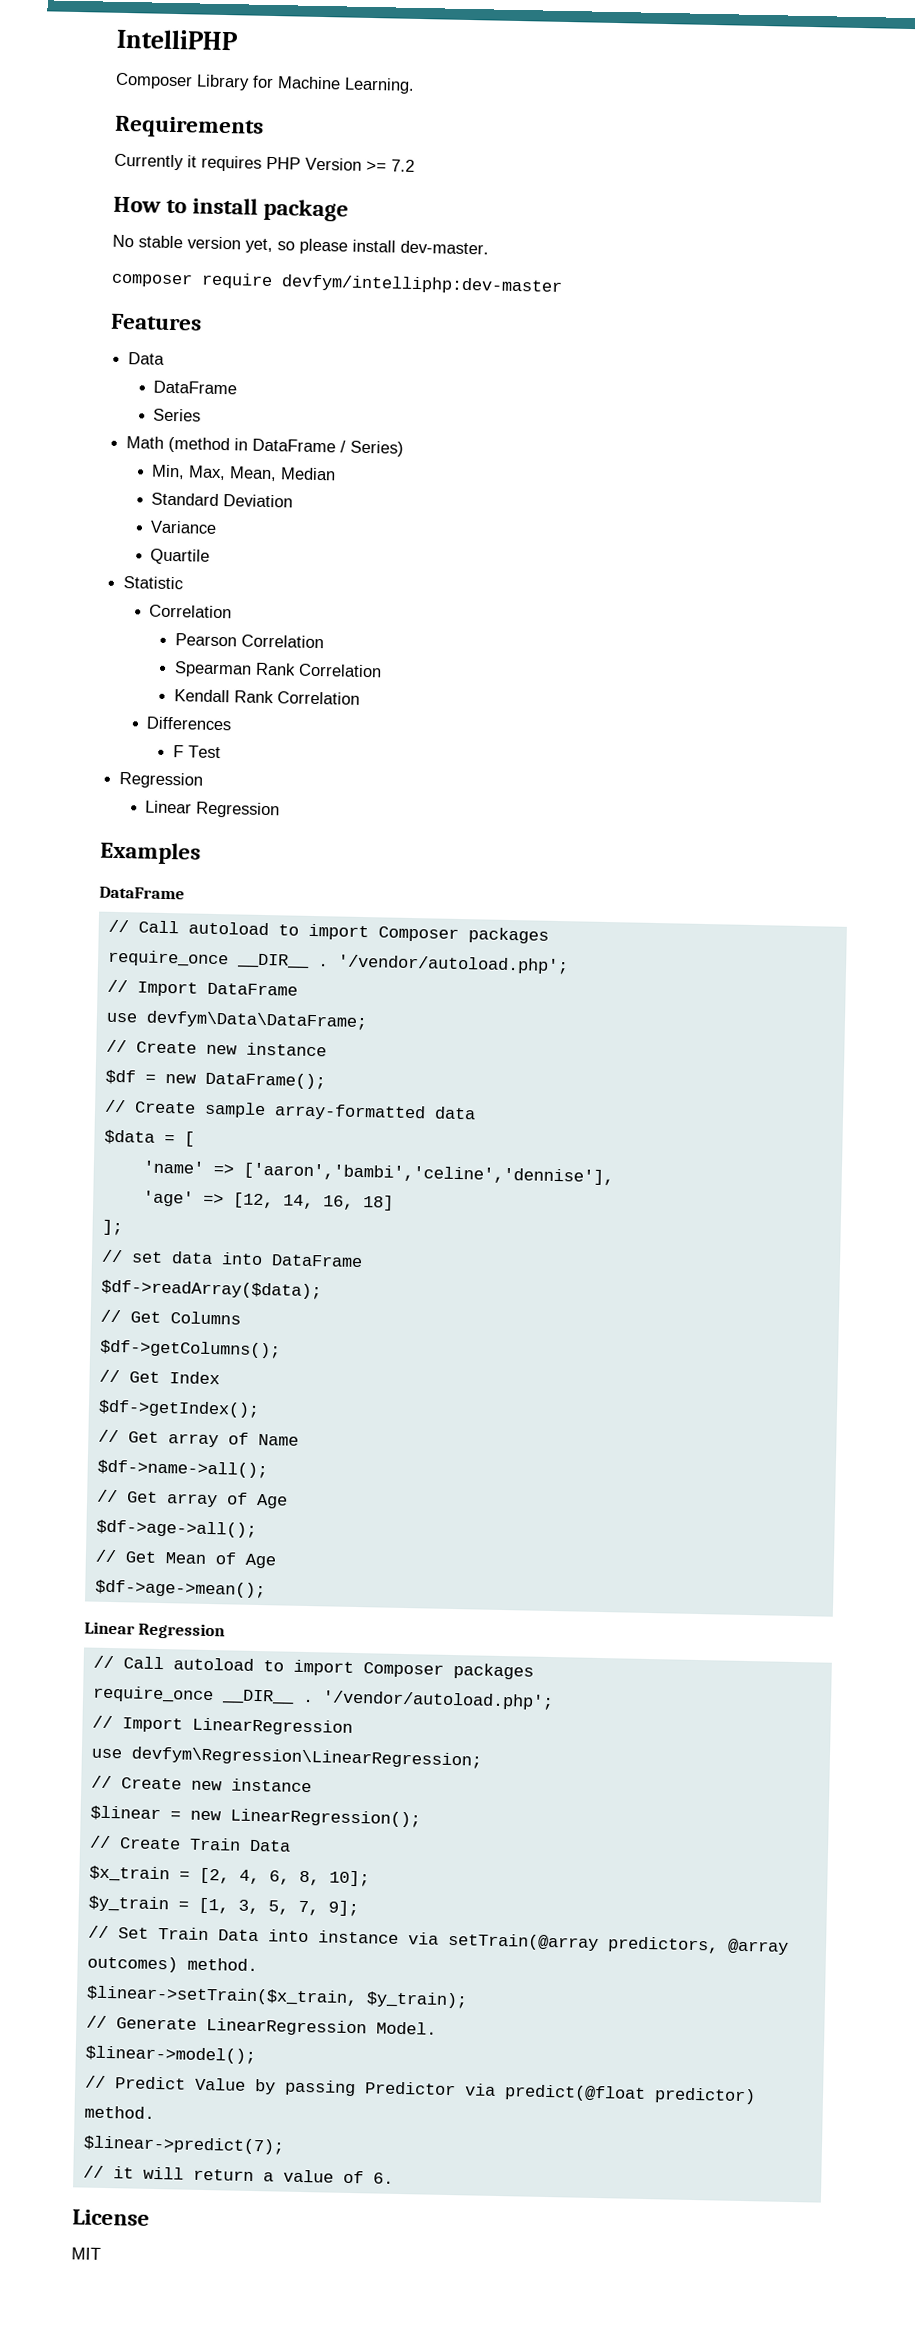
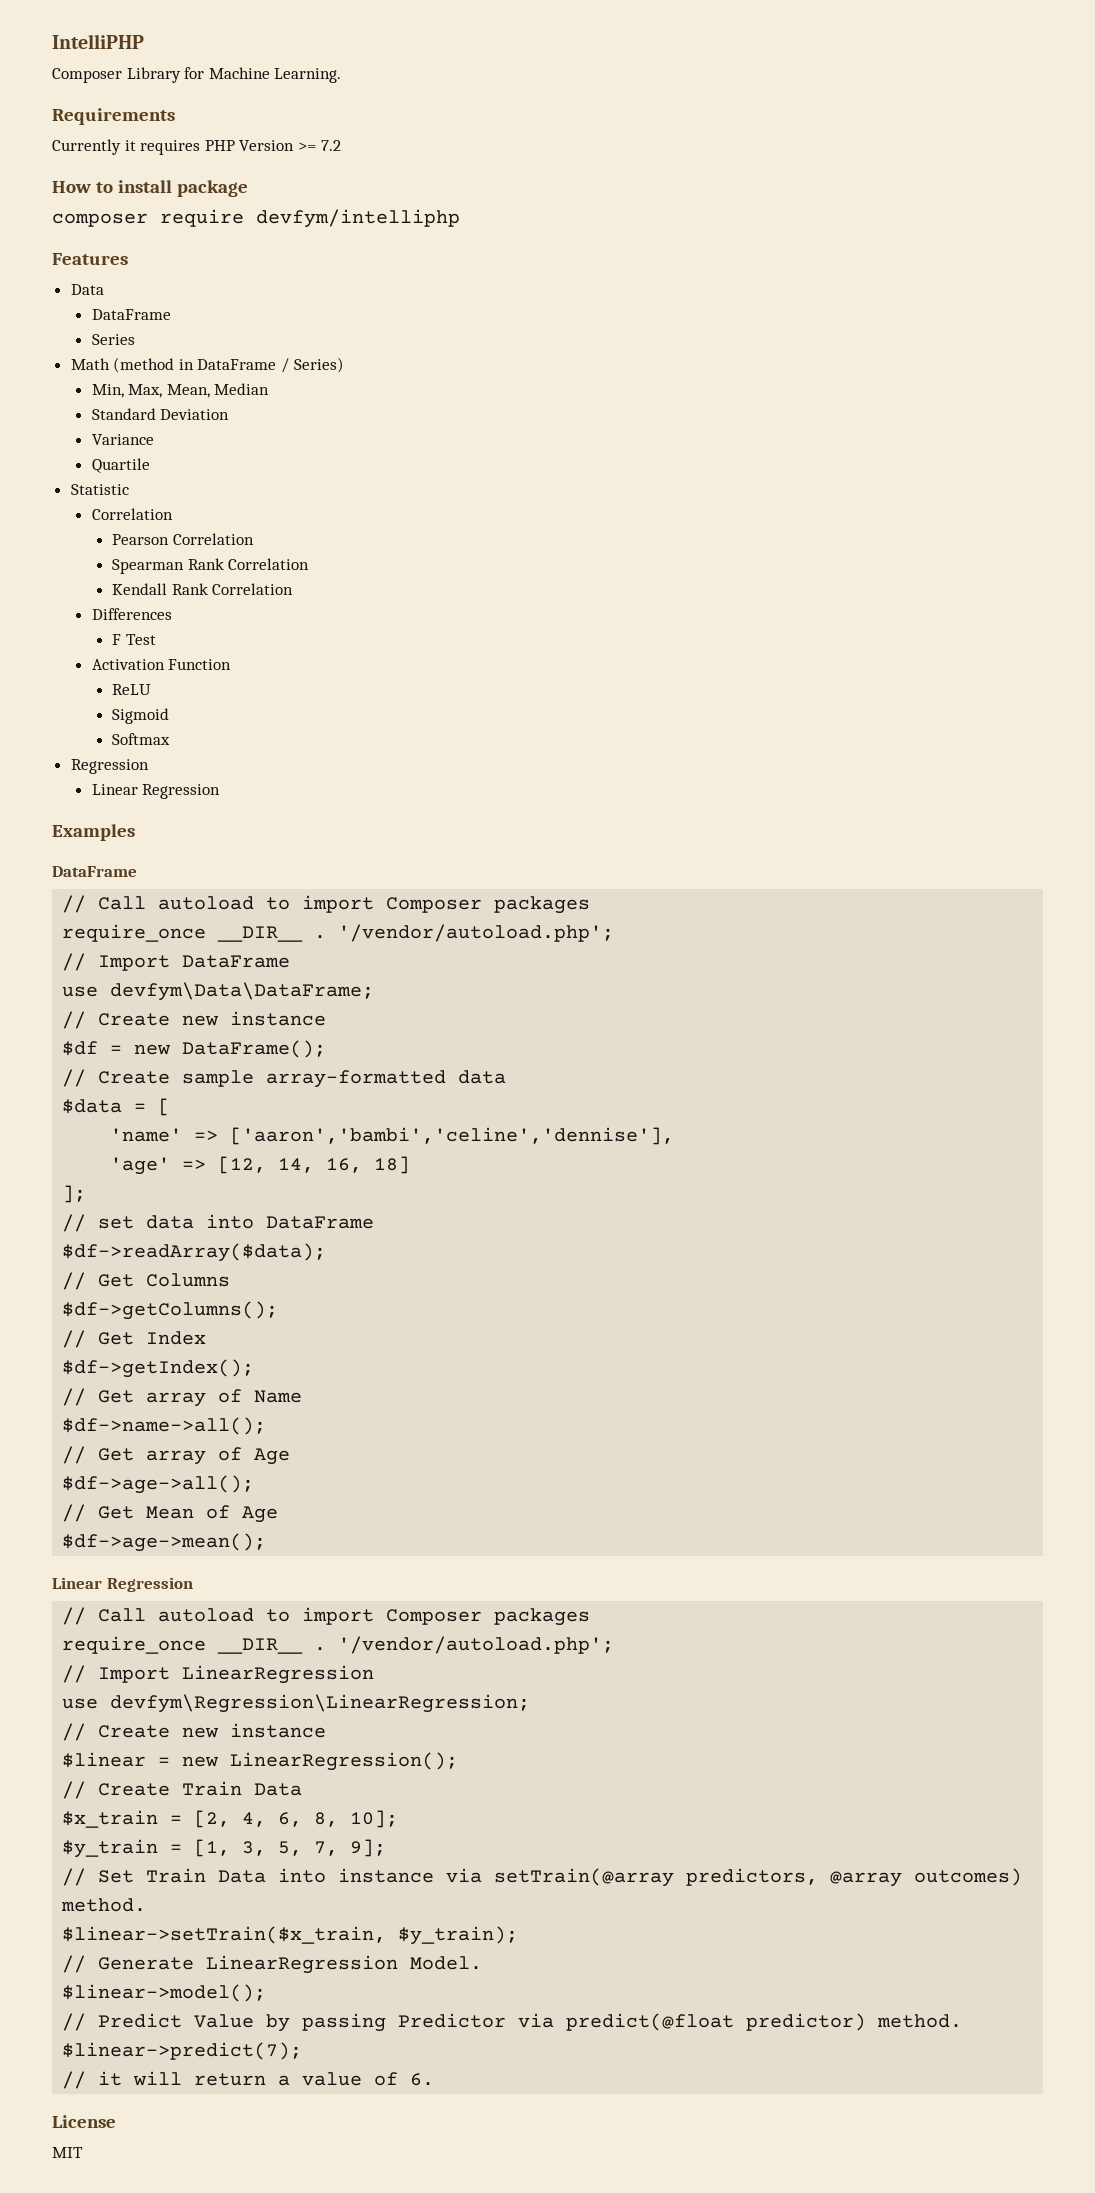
[112,234,489,255] // No stable version yet, so please install dev-master. -> (248, 188) none
[281,274,563,295] devfym/intelliphp:dev-master -> [256,209,460,228] devfym/intelliphp
(221, 752) none -> [91,659,232,670] [112,684,152,695] [112,708,170,724] [112,733,171,745] // Activation Function // ReLU // Sigmoid // Softmax

